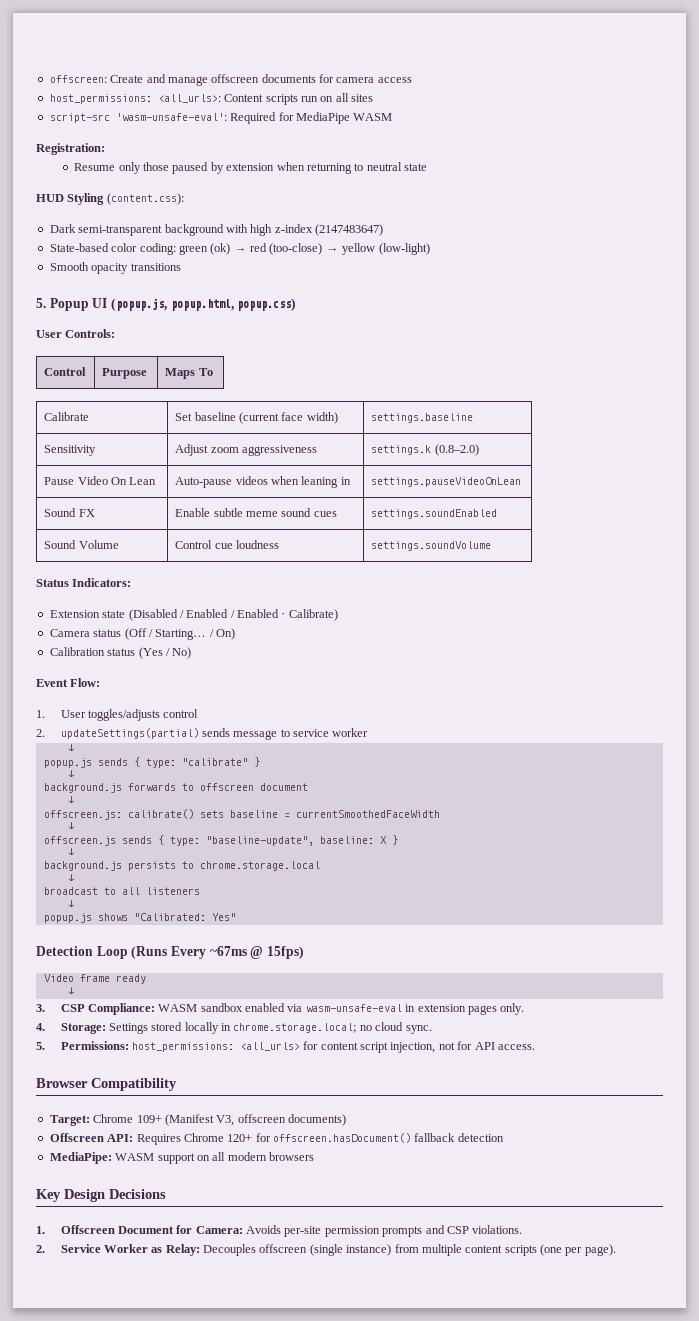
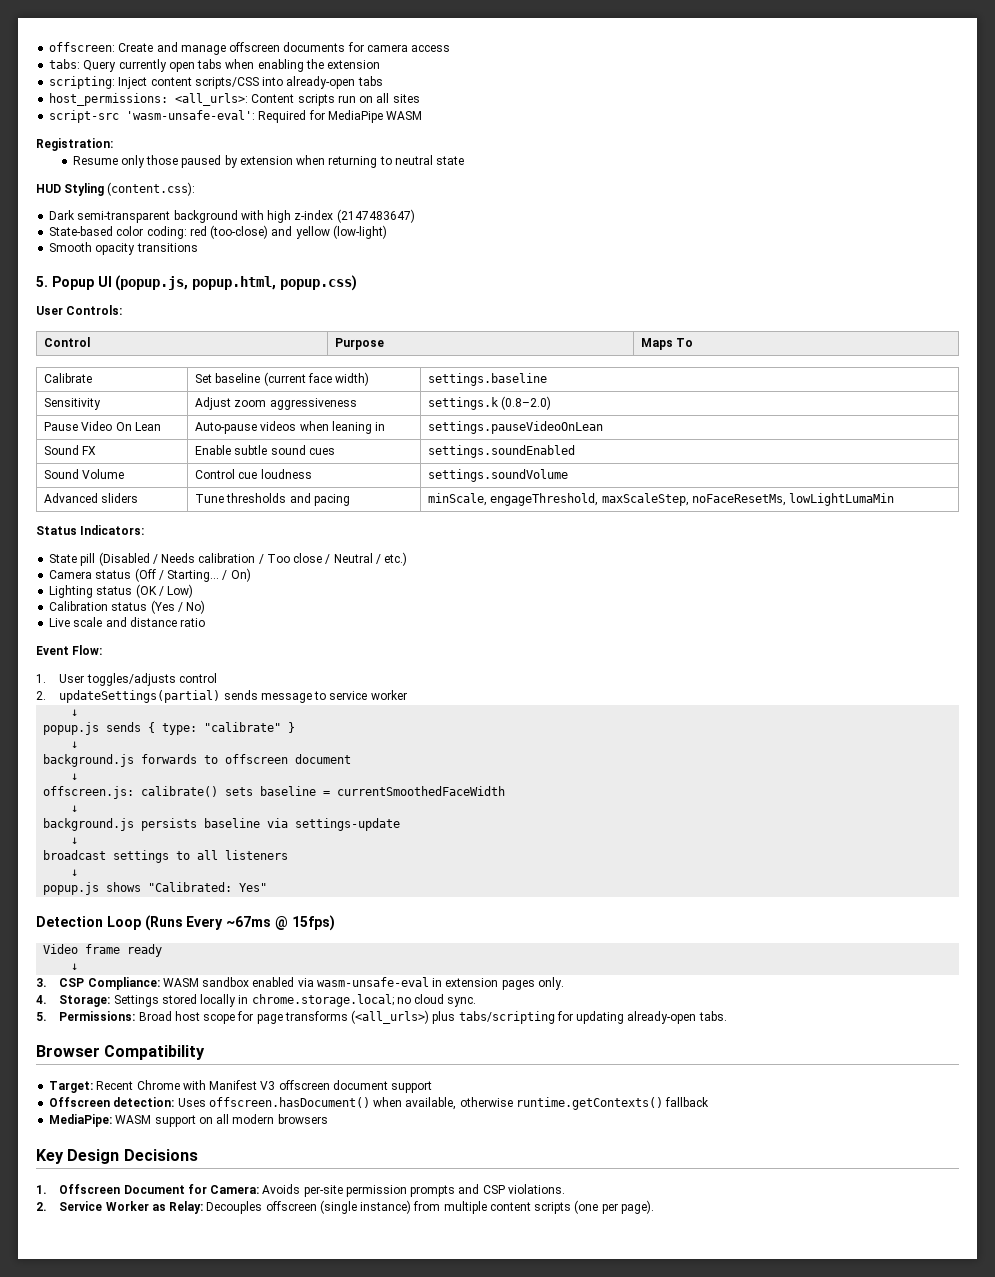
(412, 80) none -> [49,59,381,72] [49,76,383,89] // tabs: Query currently open tabs when enabling the extension // scripting: Inject content scripts/CSS into already-open tabs
[178,243,247,255] green (ok) → -> (187, 232) none
[325,248,339,252] → -> [271,226,293,236] and
[246,511,279,517] meme -> (268, 450) none
[36,578,132,587] [49,609,338,621] // Status Indicators: // Extension state (Disabled / Enabled / Enabled · Calibrate) -> [44,493,139,503] [195,493,350,506] [428,493,895,506] [36,525,145,535] [49,552,408,566] // Advanced sliders | Tune thresholds and pacing | minScale, engageThreshold, maxScaleStep, noFaceResetMs, lowLightLumaMin // Status Indicators: // State pill (Disabled / Needs calibration / Too close / Neutral / etc.)
(235, 634) none -> [49,584,194,598] // Lighting status (OK / Low)
(192, 653) none -> [49,617,206,627] // Live scale and distance ratio
[43,835,398,846] [67,848,75,856] // offscreen.js sends { type: "baseline-update", baseline: X } // ↓ -> (79, 808) none
[181,861,320,871] to chrome.storage.local -> [204,818,401,831] baseline via settings-update
(98, 891) none -> [113,850,170,863] settings
[131,1041,535,1053] [36,1078,177,1091] [49,1114,346,1126] [49,1133,411,1145] host_permissions: <all_urls> for content script injection, not for API access. // Browser Compatibility // Target: Chrome 109+ (Manifest V3, offscreen documents) // Offscreen API: Requires Chrome 120+ for offscreen.hasDocument() -> [138,1010,727,1024] [36,1045,206,1060] [49,1080,433,1093] [49,1097,663,1110] Broad host scope for page transforms (<all_urls>) plus tabs/scripting for updating already-open tabs. // Browser Compatibility // Target: Recent Chrome with Manifest V3 offscreen document support // Offscreen detection: Uses offscreen.hasDocument() when available, otherwise runtime.getContexts()
[457,1133,504,1142] detection -> (710, 1102) none

